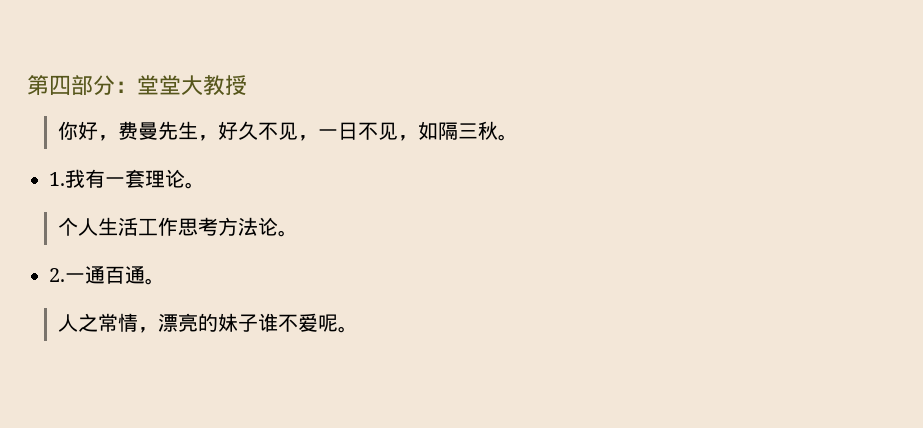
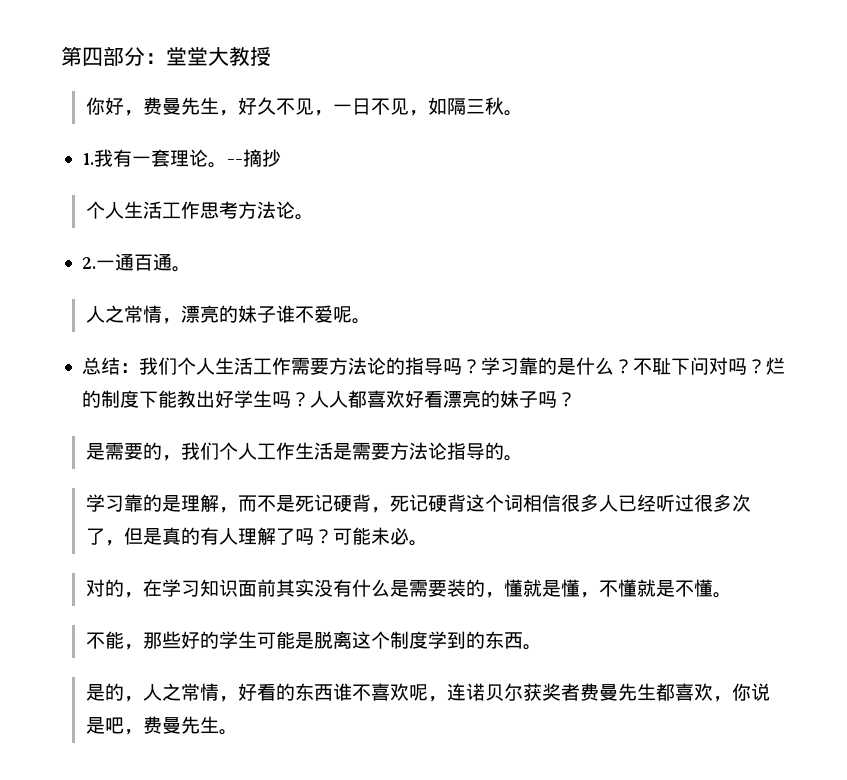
(205, 185) none -> [226,149,281,167] --摘抄
(359, 329) none -> [81,357,785,375] [81,390,576,408] [85,442,523,461] [85,494,751,513] [85,527,428,546] [85,579,732,598] [85,631,542,650] [85,683,770,702] [85,716,238,735] // 总结：我们个人生活工作需要方法论的指导吗？学习靠的是什么？不耻下问对吗？烂的制度下能教出好学生吗？人人都喜欢好看漂亮的妹子吗？ // 是需要的，我们个人工作生活是需要方法论指导的。 // 学习靠的是理解，而不是死记硬背，死记硬背这个词相信很多人已经听过很多次了，但是真的有人理解了吗？可能未必。 // 对的，在学习知识面前其实没有什么是需要装的，懂就是懂，不懂就是不懂。 // 不能，那些好的学生可能是脱离这个制度学到的东西。 // 是的，人之常情，好看的东西谁不喜欢呢，连诺贝尔获奖者费曼先生都喜欢，你说是吧，费曼先生。

